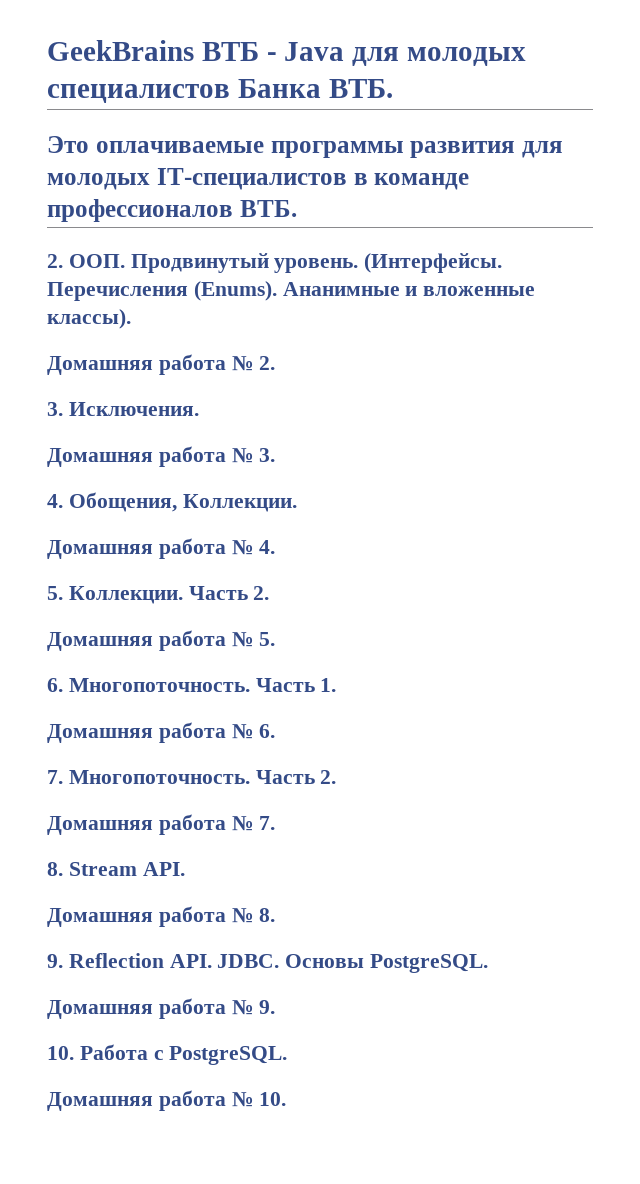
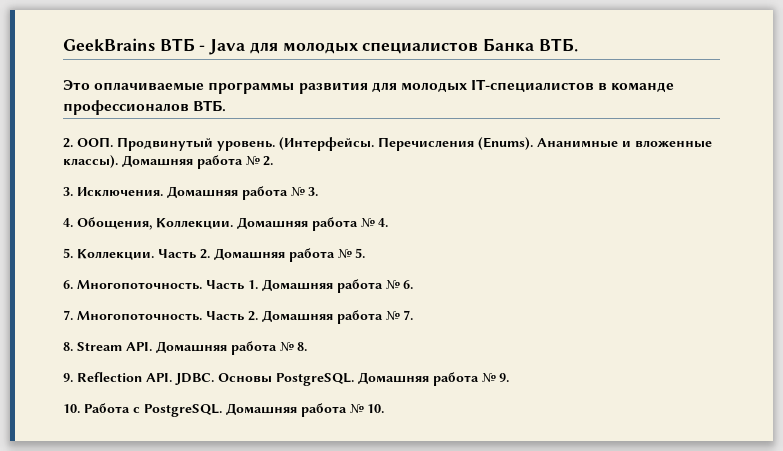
(131, 319) // -> (118, 161) none
(199, 409) // -> (163, 191) none
(297, 503) // -> (233, 223) none
(270, 593) // -> (210, 254) none
(337, 685) // -> (258, 284) none
(337, 777) // -> (258, 316) none
(185, 869) // -> (152, 346) none
(489, 963) // -> (354, 379) none
(288, 1055) // -> (222, 410) none

